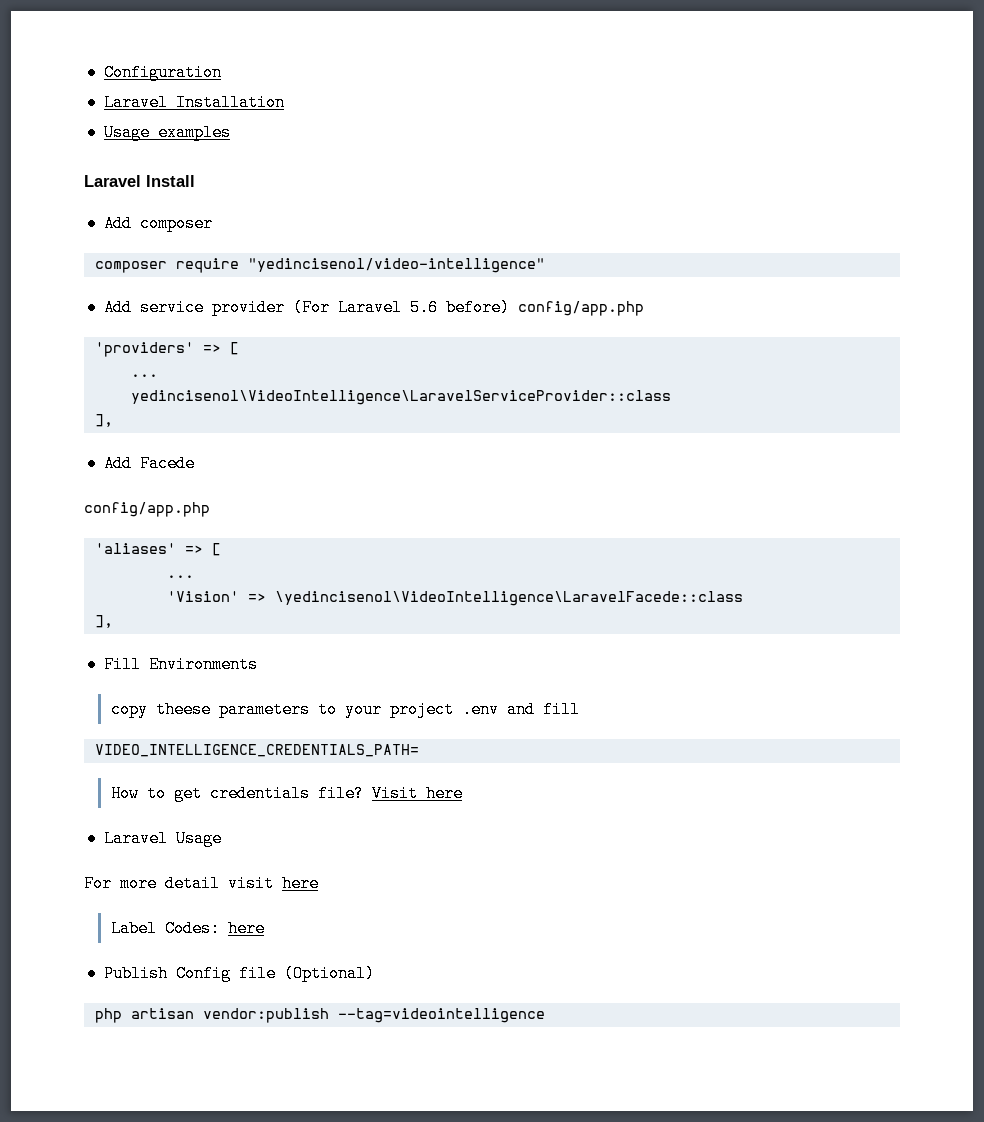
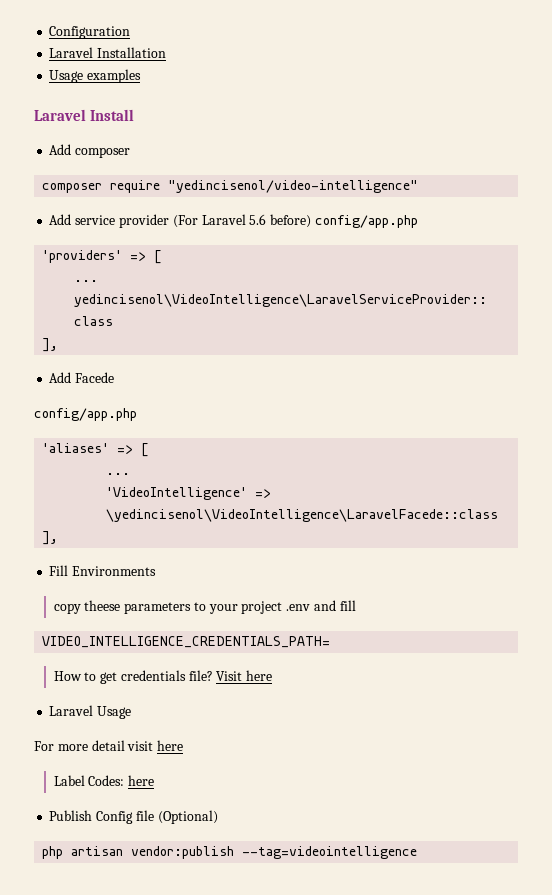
[166,591,239,602] 'Vision' -> [106,487,248,500] 'VideoIntelligence'

